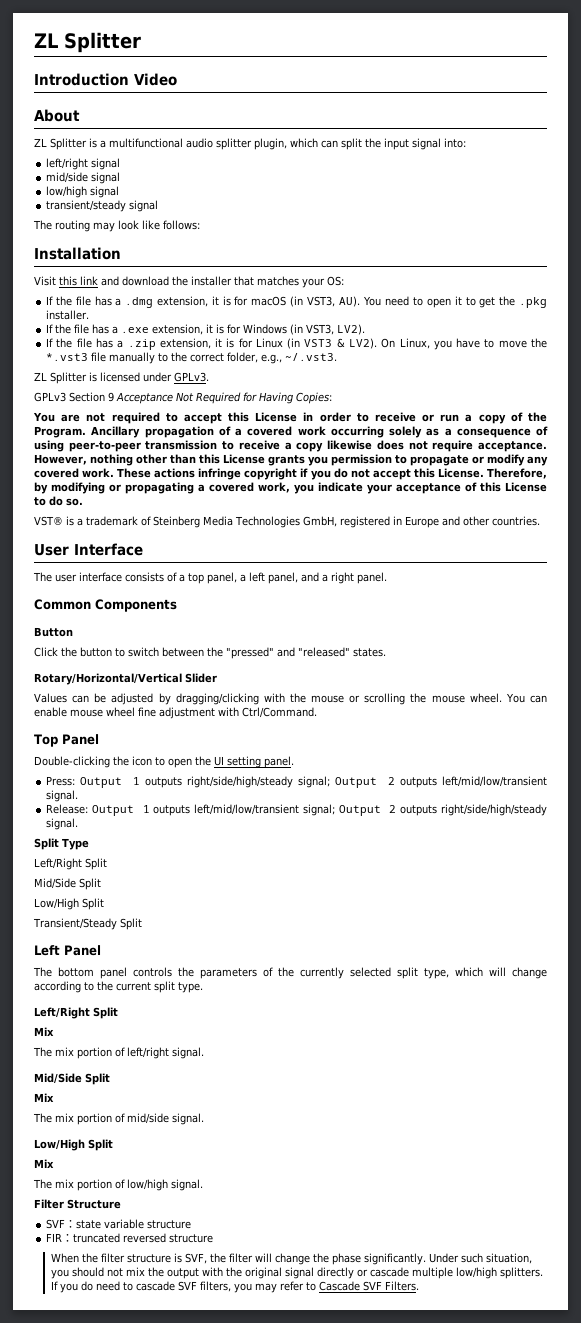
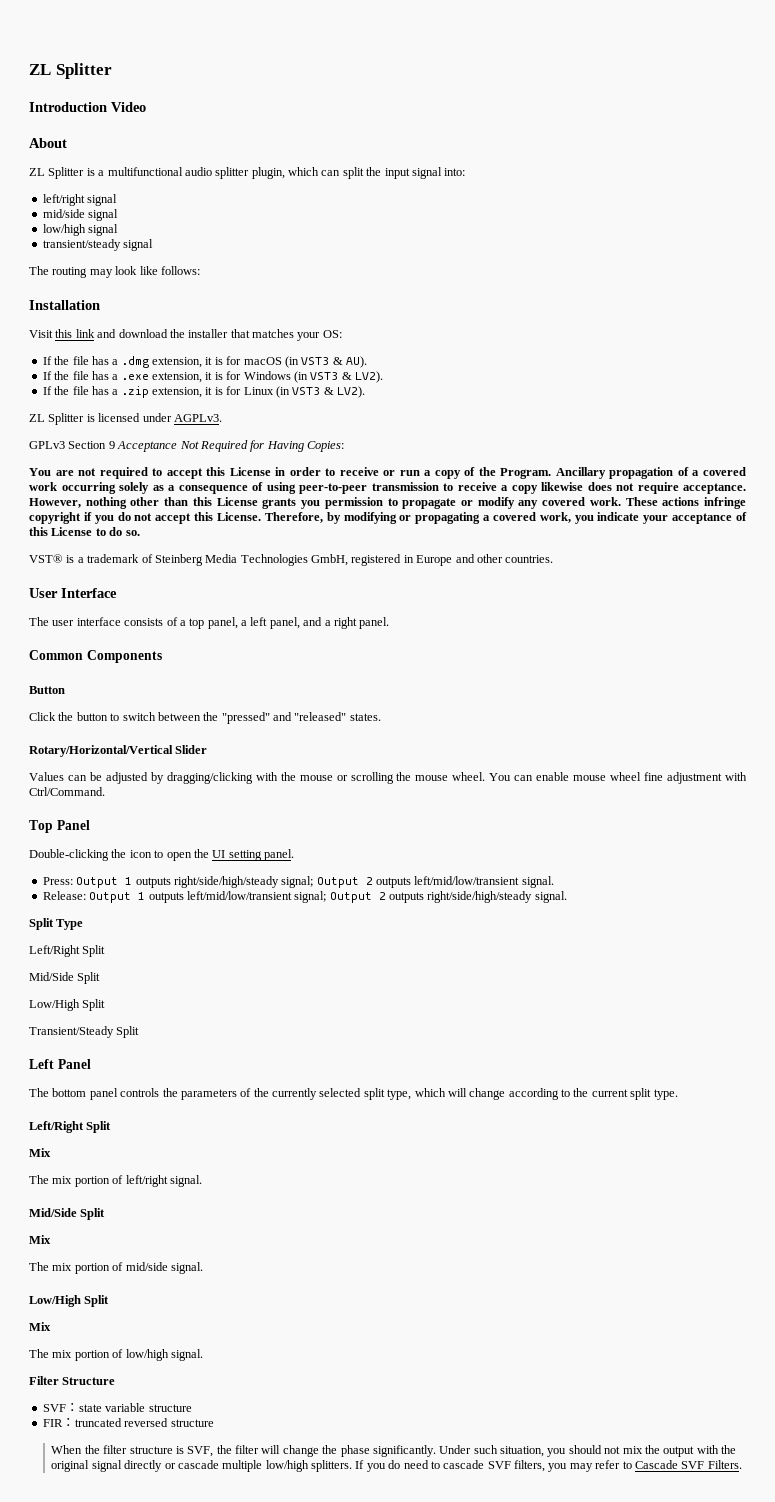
[306,296,335,307] VST3, -> [301,357,343,365] VST3 &
[362,296,548,308] [46,310,90,320] You need to open it to get the .pkg installer. -> (367, 362) none
[306,324,335,335] VST3, -> [310,372,352,380] VST3 &
[381,338,547,350] [46,352,338,364] On Linux, you have to move the *.vst3 file manually to the correct folder, e.g., ~/.vst3. -> (365, 392) none
[174,372,209,382] GPLv3. -> [173,414,222,422] AGPLv3.

